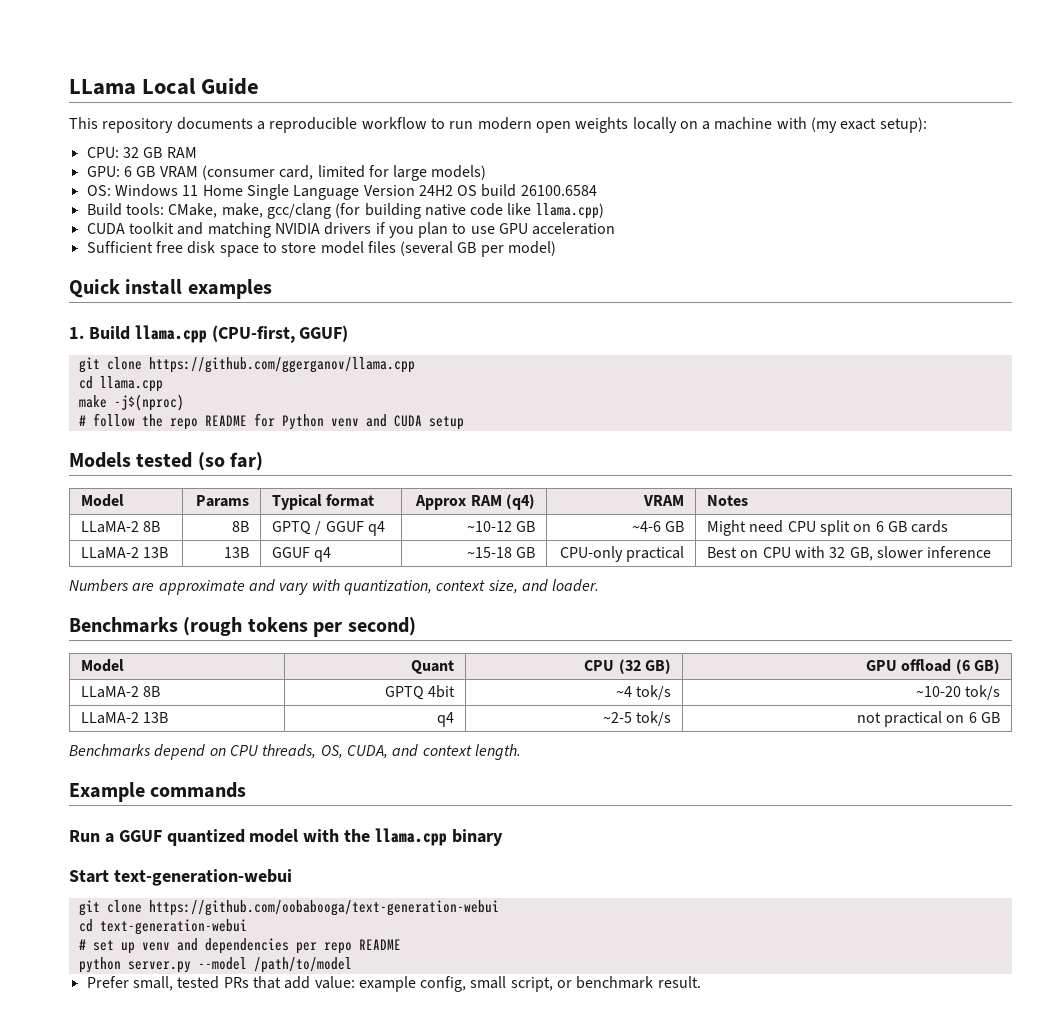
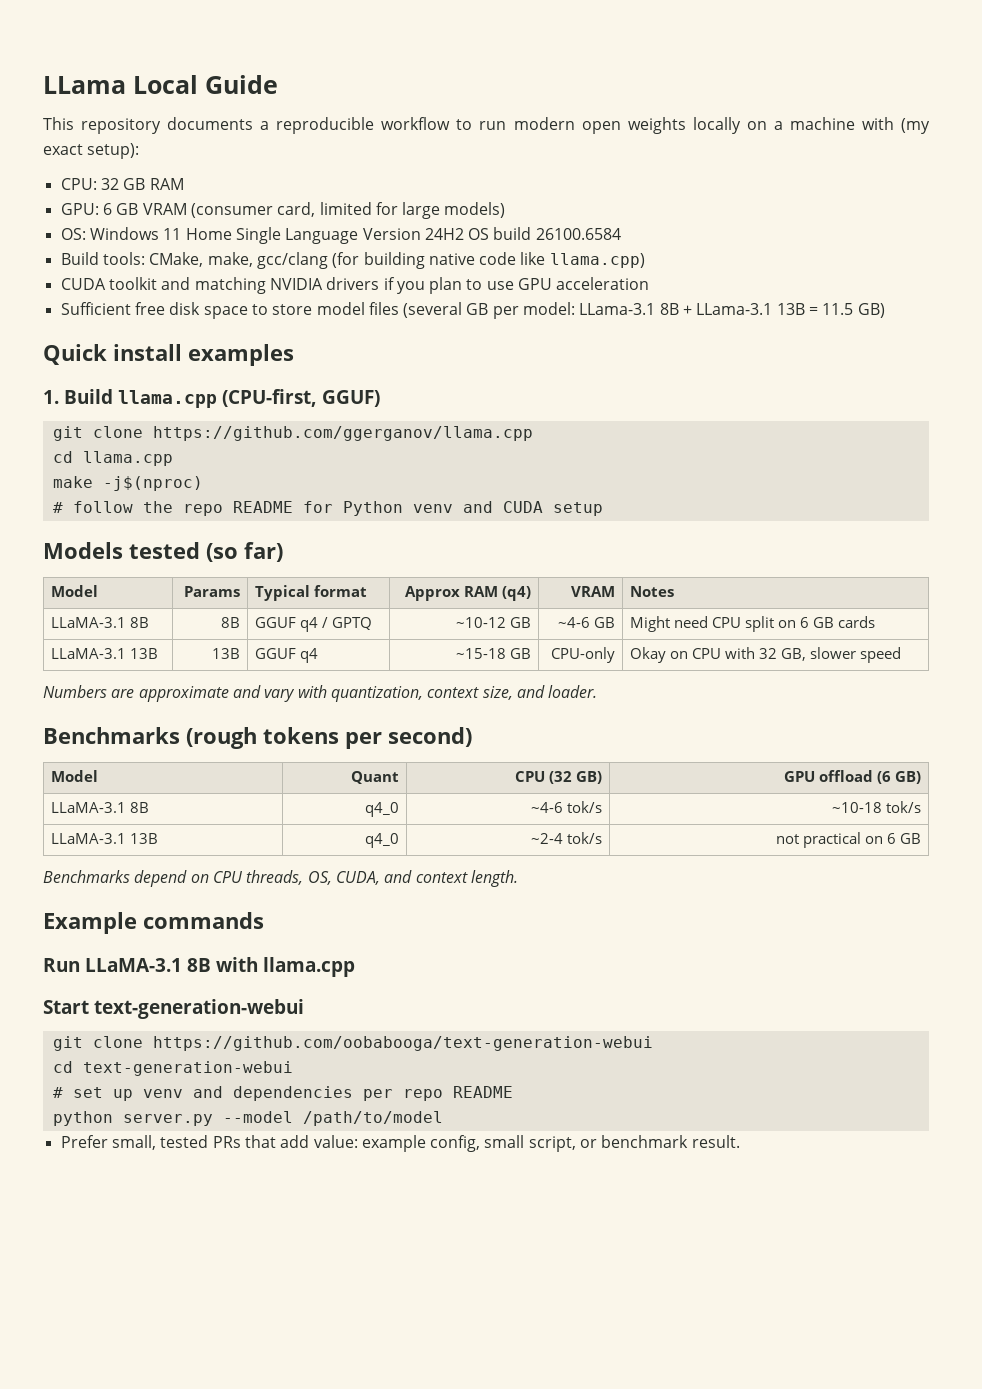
[508,241,557,256] model) -> [523,302,885,318] model: LLama-3.1 8B + LLama-3.1 13B = 11.5 GB)
[81,521,140,533] LLaMA-2 -> [50,617,126,628] LLaMA-3.1
[272,521,385,536] GPTQ / GGUF q4 -> [254,617,372,632] GGUF q4 / GPTQ
[81,547,140,559] LLaMA-2 -> [50,648,126,659] LLaMA-3.1
[625,546,684,562] [707,547,738,558] practical | Best -> [629,647,666,663] | Okay
[927,546,992,558] inference -> [859,647,901,663] speed
[81,686,161,698] [384,685,455,700] [615,685,671,700] [915,686,961,697] LLaMA-2 8B | GPTQ 4bit | ~4 tok/s | ~10-20 -> [50,802,149,813] [365,802,400,817] [531,801,603,813] [832,802,883,813] LLaMA-3.1 8B | q4_0 | ~4-6 tok/s | ~10-18
[81,712,169,724] [436,712,454,727] [602,712,632,723] LLaMA-2 13B | q4 | ~2-5 -> [50,833,158,844] [365,833,400,848] [531,833,564,844] LLaMA-3.1 13B | q4_0 | ~2-4
[104,828,503,846] a GGUF quantized model with the llama.cpp binary -> [85,957,355,977] LLaMA-3.1 8B with llama.cpp

